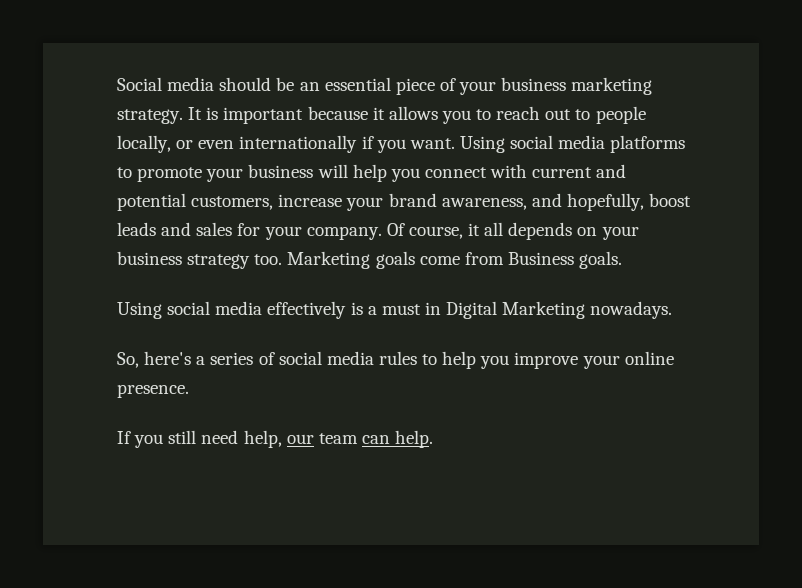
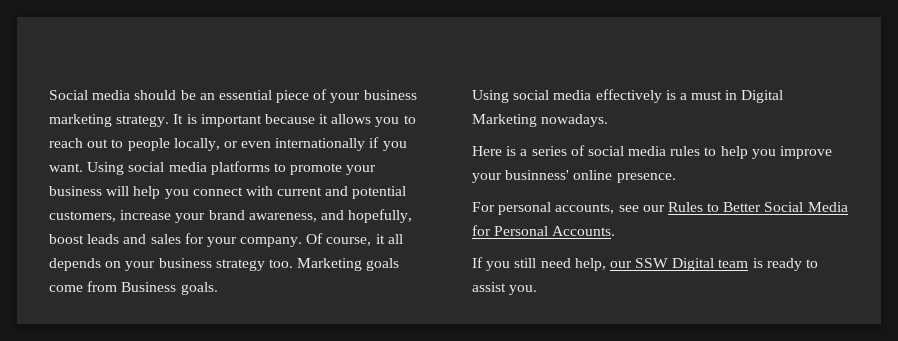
[117,351,192,368] So, here's -> [472,146,517,156] Here is
(620, 362) none -> [505,170,570,180] businness'
(189, 391) none -> [472,202,848,215] [472,225,616,236] // For personal accounts, see our Rules to Better Social Media for Personal Accounts.
[318,430,434,448] team can help. -> [635,258,819,271] [472,282,538,295] SSW Digital team is ready to assist you.

